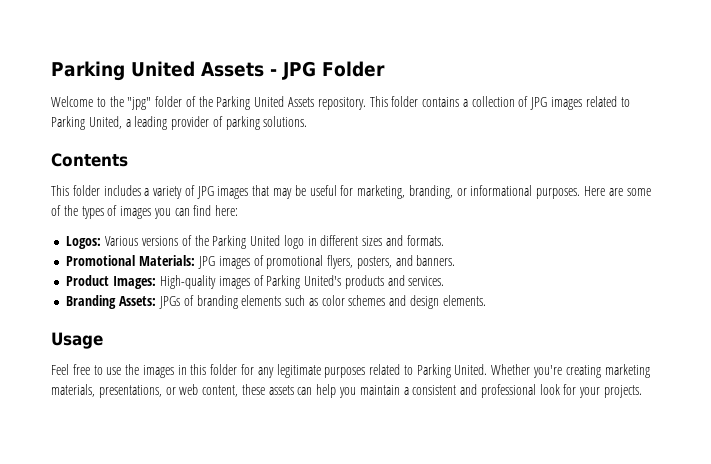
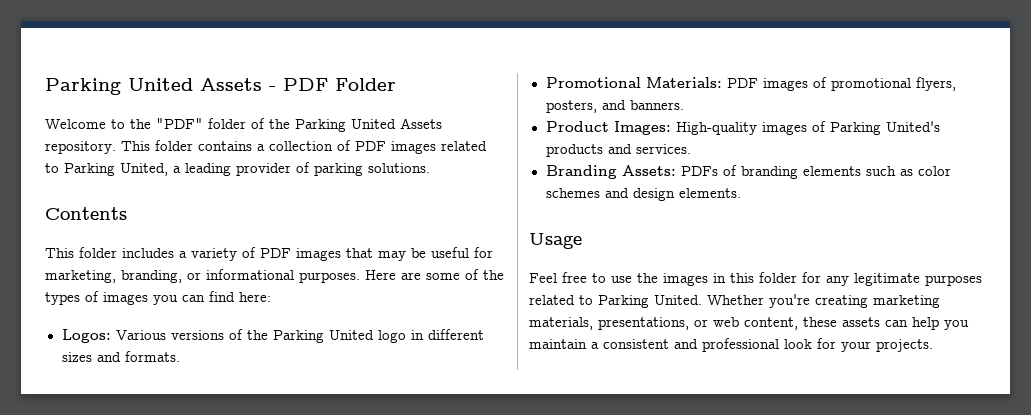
[282,61,316,80] JPG -> [283,78,328,91] PDF
[127,97,152,110] "jpg" -> [156,118,203,129] "PDF"
[530,97,548,110] JPG -> [355,141,386,151] PDF
[196,186,214,199] JPG -> [260,248,291,258] PDF
[197,256,215,269] JPG -> [726,78,758,88] PDF
[158,296,180,309] JPGs -> [680,166,718,176] PDFs

